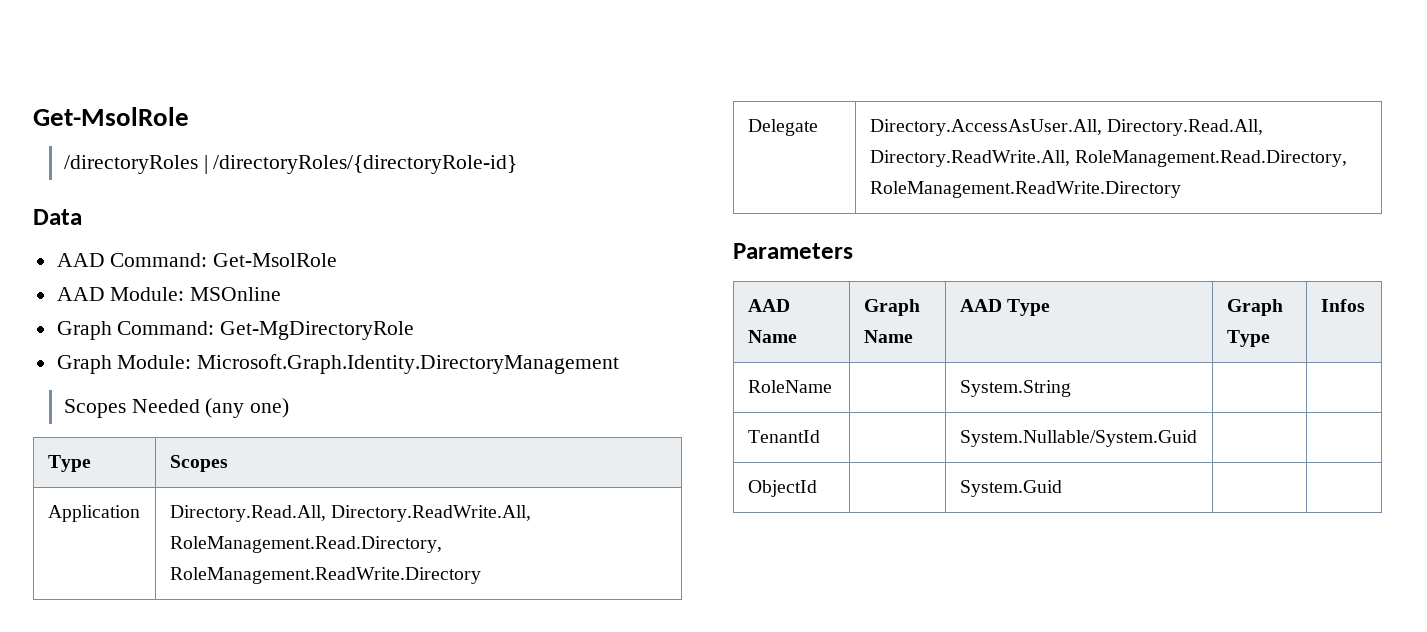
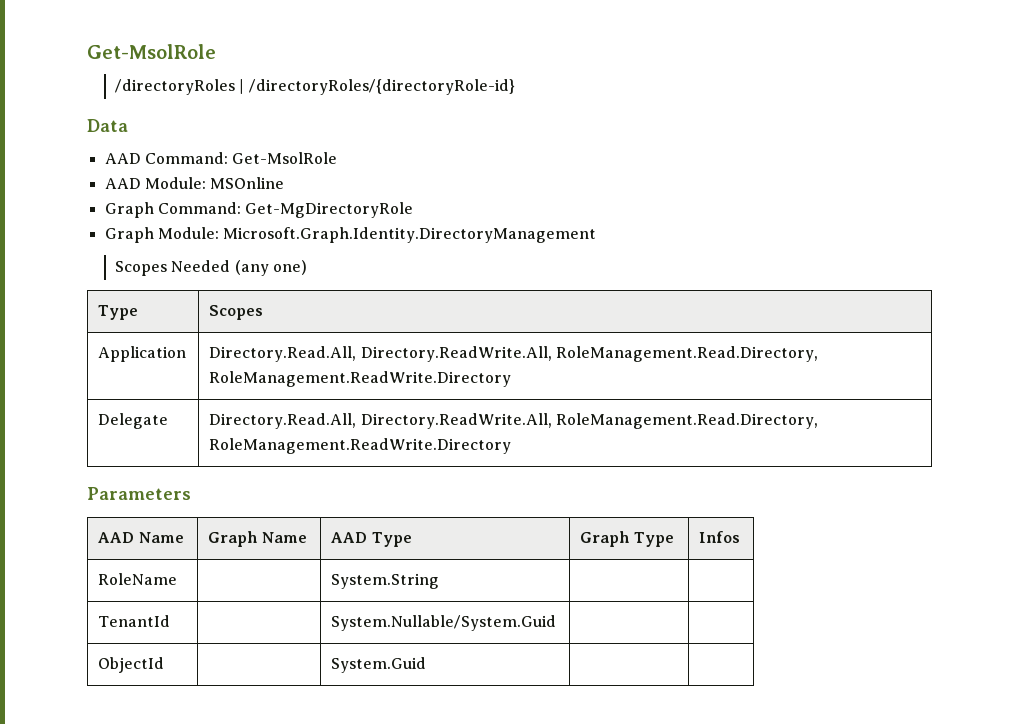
[869,119,1102,136] Directory.AccessAsUser.All, -> (169, 421) none

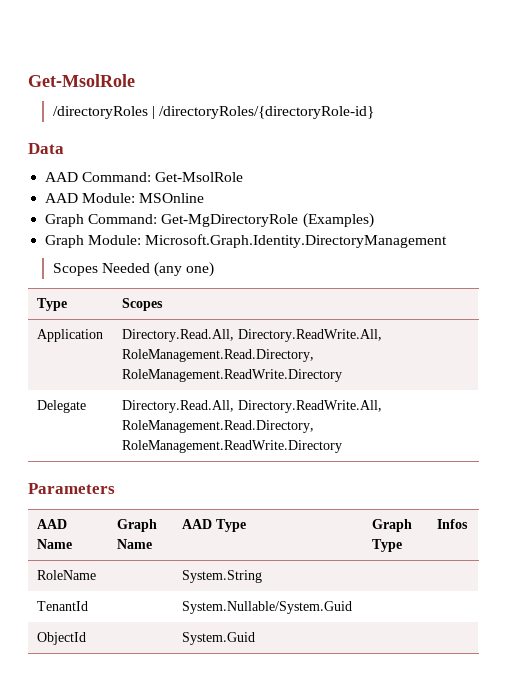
(414, 210) none -> [302,213,374,228] (Examples)

